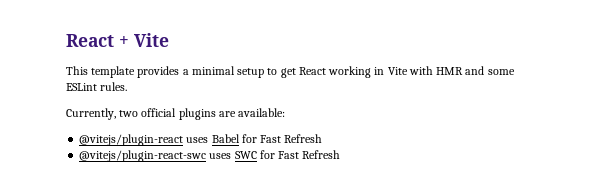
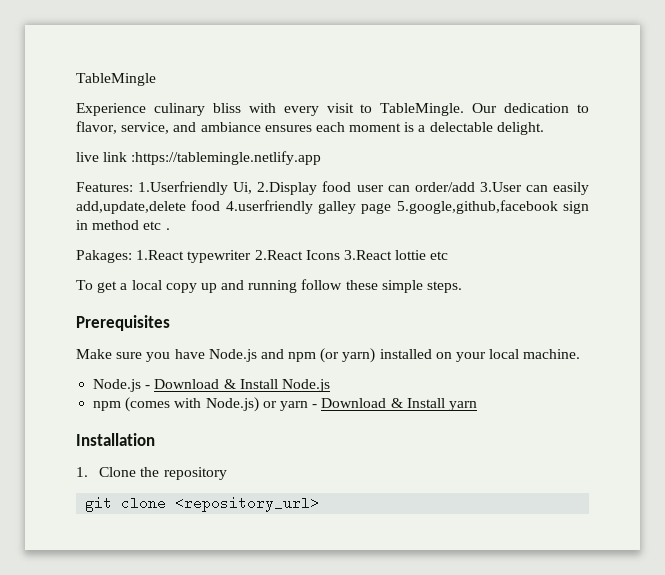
[66,33,169,47] [66,66,515,78] [66,82,128,91] [66,108,286,120] [79,134,323,146] [79,150,341,162] React + Vite // This template provides a minimal setup to get React working in Vite with HMR and some ESLint rules. // Currently, two official plugins are available: // @vitejs/plugin-react uses Babel for Fast Refresh // @vitejs/plugin-react-swc uses SWC for Fast Refresh -> [76,73,156,86] [76,103,589,116] [76,121,544,135] [76,151,322,165] [76,181,590,195] [76,200,589,214] [76,220,170,230] [76,250,449,263] [76,279,463,293] [76,315,170,331] [76,348,581,363] [93,379,330,392] [93,397,477,412] [76,433,155,446] [76,467,227,480] [85,496,320,512] TableMingle // Experience culinary bliss with every visit to TableMingle. Our dedication to flavor, service, and ambiance ensures each moment is a delectable delight. // live link :https://tablemingle.netlify.app // Features: 1.Userfriendly Ui, 2.Display food user can order/add 3.User can easily add,update,delete food 4.userfriendly galley page 5.google,github,facebook sign in method etc . // Pakages: 1.React typewriter 2.React Icons 3.React lottie etc // To get a local copy up and running follow these simple steps. // Prerequisites // Make sure you have Node.js and npm (or yarn) installed on your local machine. // Node.js - Download & Install Node.js // npm (comes with Node.js) or yarn - Download & Install yarn // Installation // 1. Clone the repository // git clone <repository_url>

